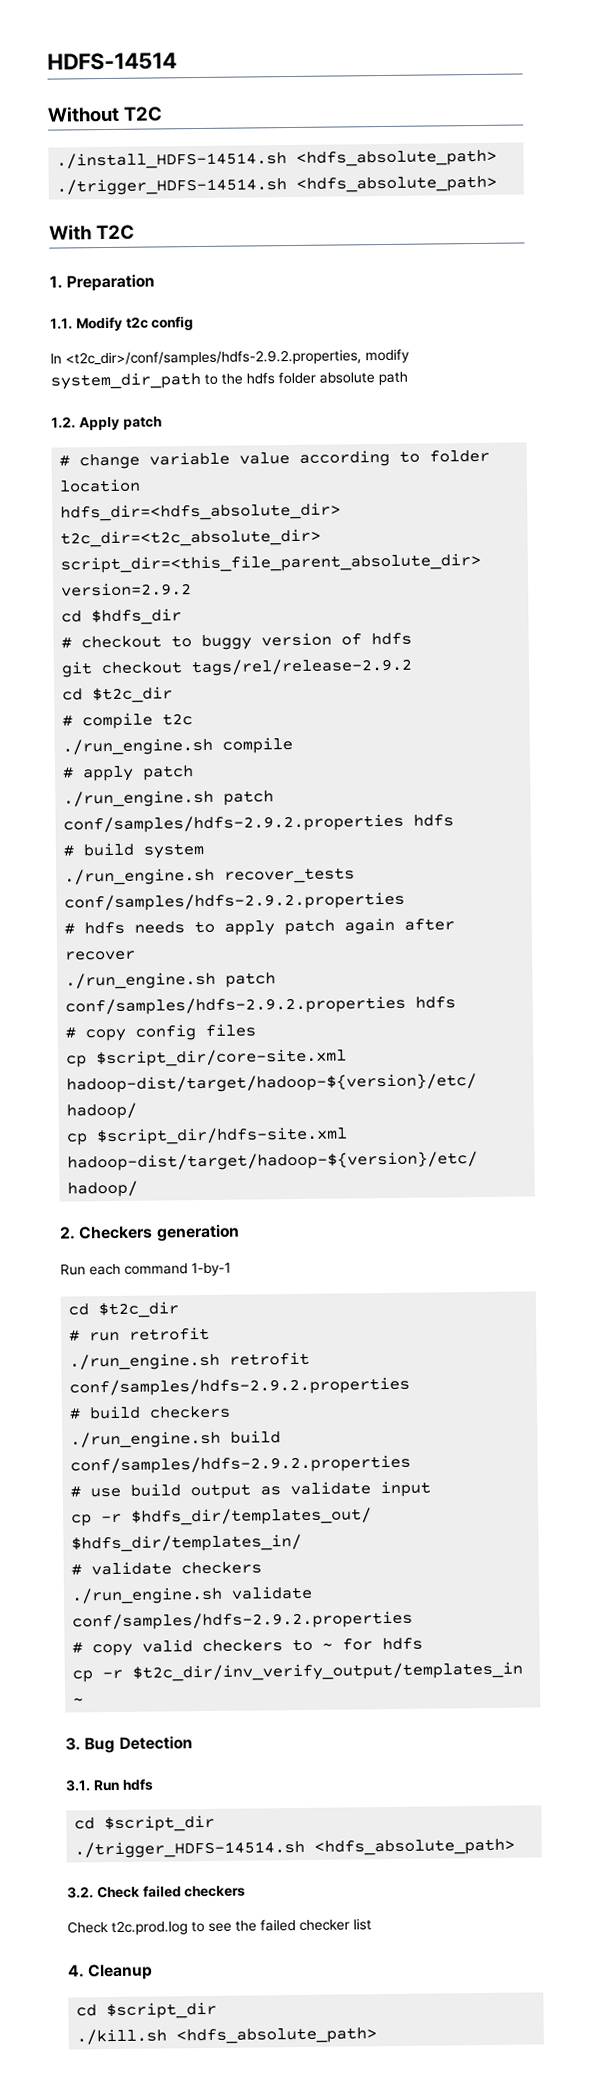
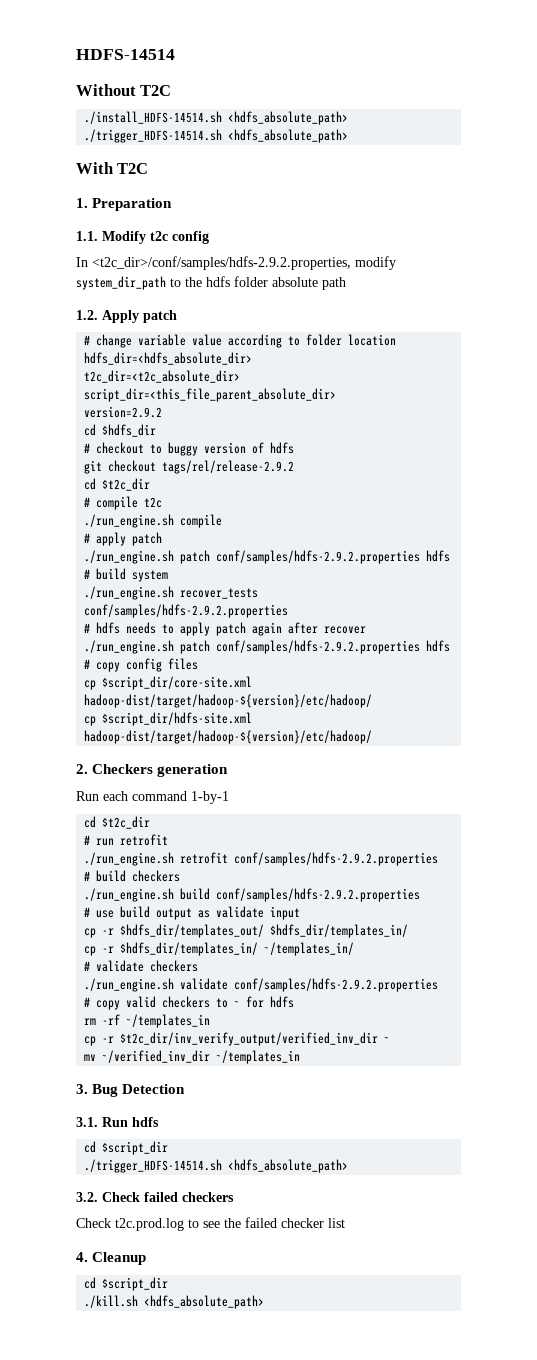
(303, 1543) none -> [84,942,355,956] // cp -r $hdfs_dir/templates_in/ ~/templates_in/
[72,1661,524,1683] [73,1697,85,1705] // cp -r $t2c_dir/inv_verify_output/templates_in ~ -> [84,1014,211,1028] [84,1032,391,1046] [84,1050,301,1064] // rm -rf ~/templates_in // cp -r $t2c_dir/inv_verify_output/verified_inv_dir ~ // mv ~/verified_inv_dir ~/templates_in

